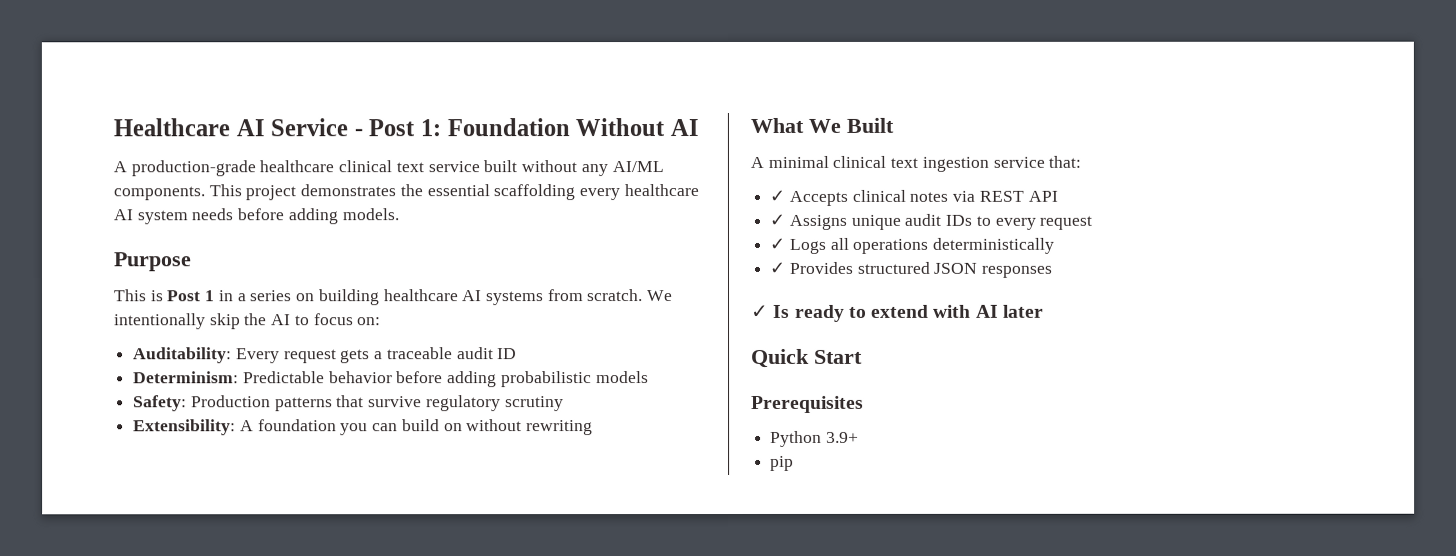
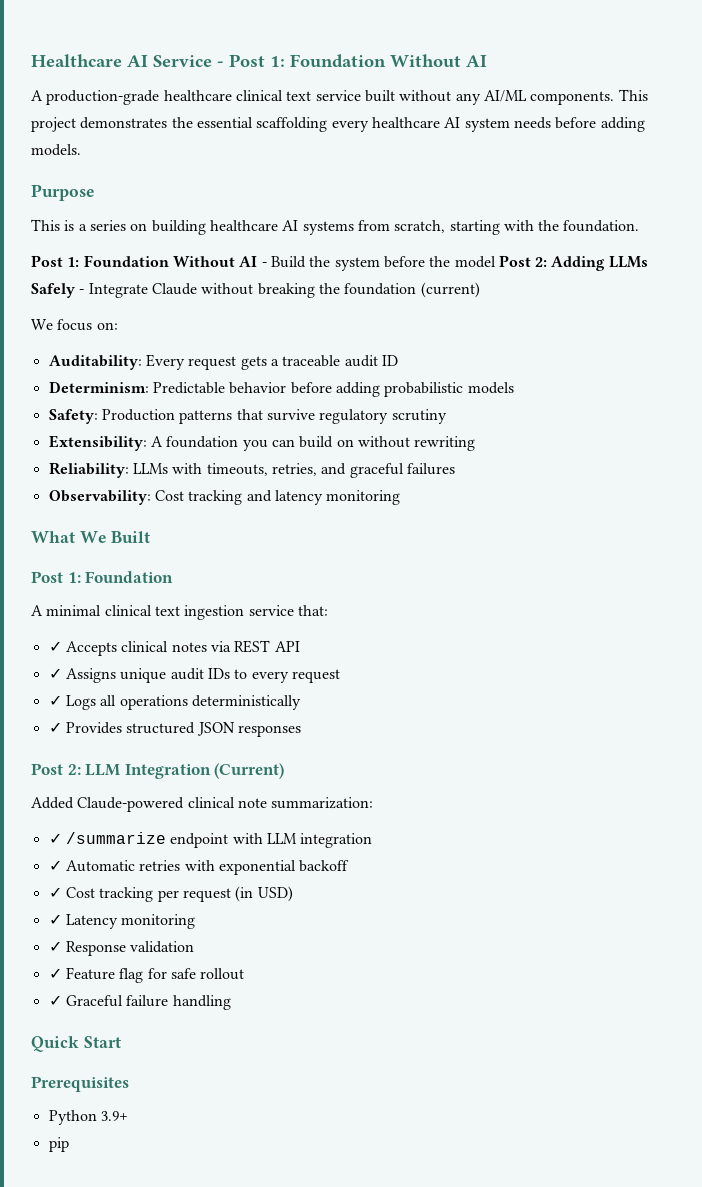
[167,290,234,302] Post 1 in -> (75, 225) none
[587,289,674,302] [114,313,310,330] scratch. We intentionally skip the AI to -> [394,220,640,235] [31,255,648,271] [31,282,480,298] [31,319,53,330] scratch, starting with the foundation. // Post 1: Foundation Without AI - Build the system before the model Post 2: Adding LLMs Safely - Integrate Claude without breaking the foundation (current) // We
(594, 428) none -> [48,462,455,478] [48,490,401,505] // Reliability: LLMs with timeouts, retries, and graceful failures // Observability: Cost tracking and latency monitoring
(894, 125) none -> [31,571,174,583] // Post 1: Foundation
[751,304,1044,322] ✓ Is ready to extend with AI later -> [31,763,285,779] [31,797,374,812] [48,832,373,848] [48,860,350,875] [48,886,293,902] [48,914,196,929] [48,941,195,956] [48,967,245,983] [48,995,231,1010] Post 2: LLM Integration (Current) // Added Claude-powered clinical note summarization: // ✓ /summarize endpoint with LLM integration // ✓ Automatic retries with exponential backoff // ✓ Cost tracking per request (in USD) // ✓ Latency monitoring // ✓ Response validation // ✓ Feature flag for safe rollout // ✓ Graceful failure handling

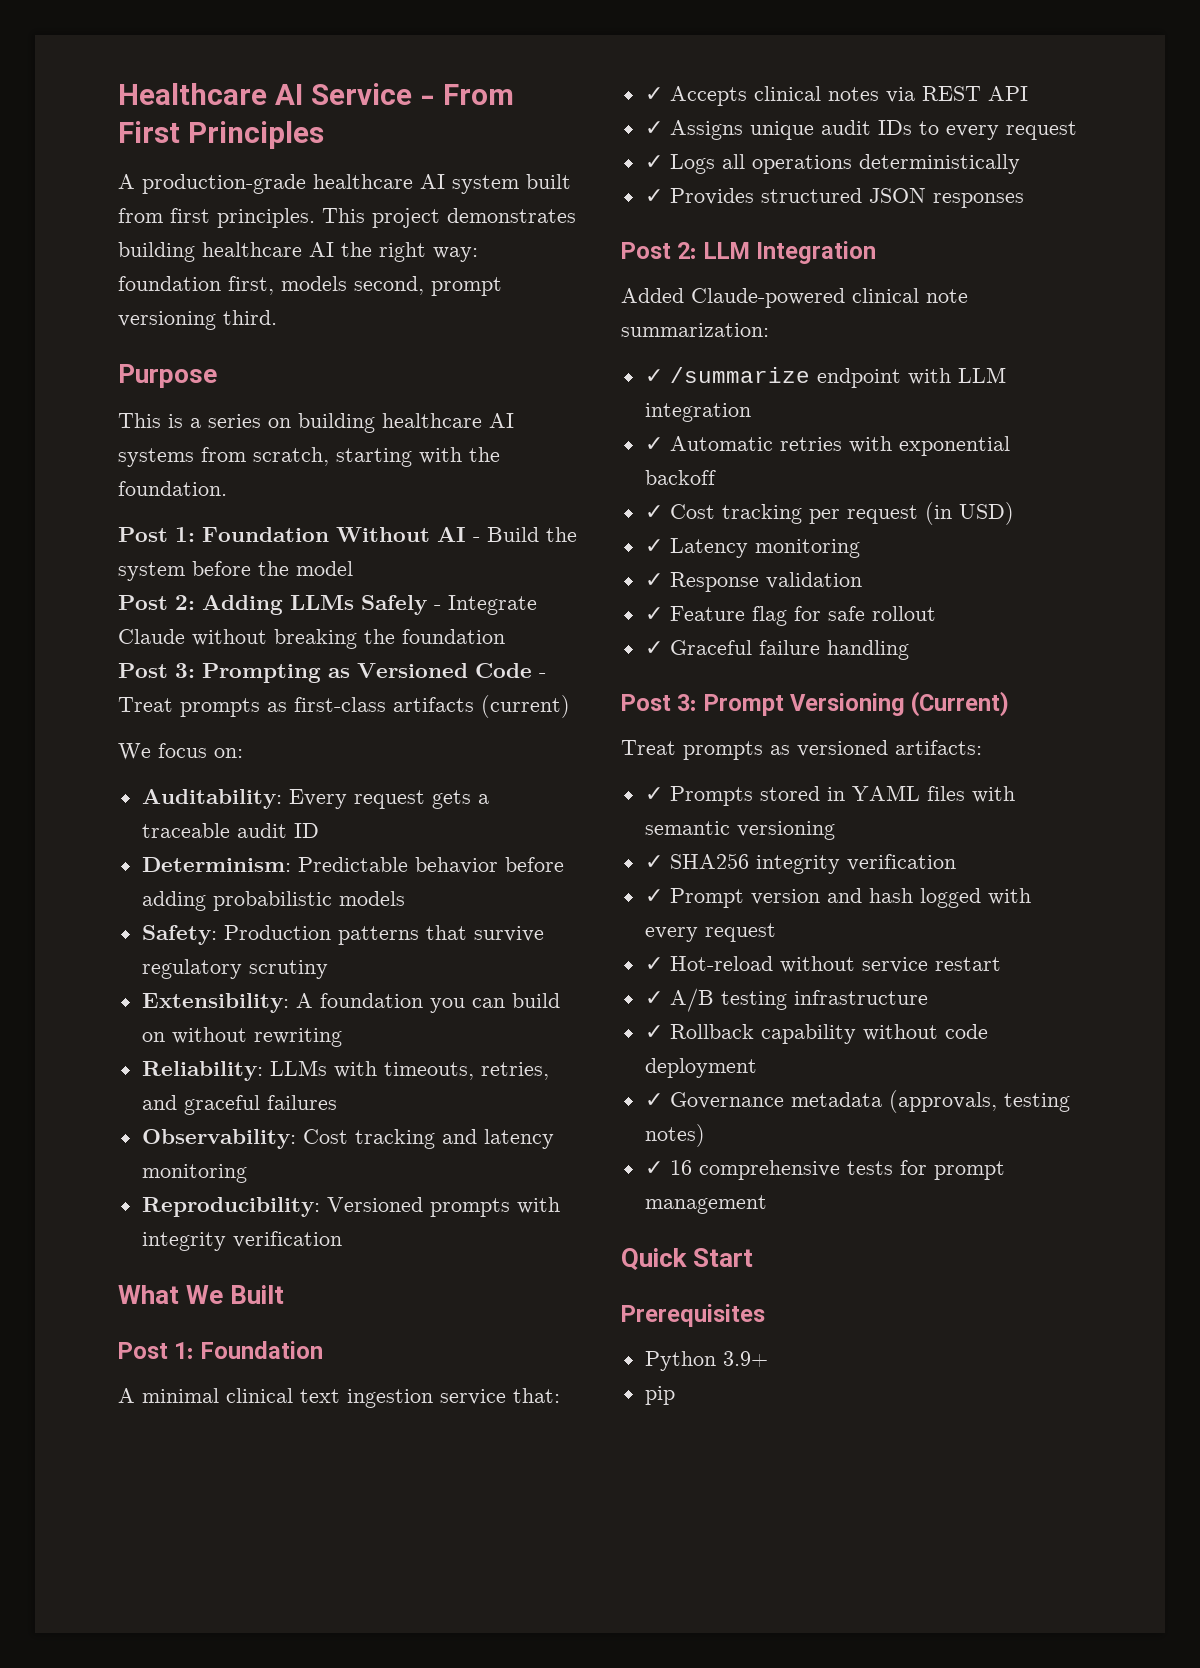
[229,54,487,68] [31,89,648,105] [31,117,645,132] [31,144,81,156] Post 1: Foundation Without AI // A production-grade healthcare clinical text service built without any AI/ML components. This project demonstrates the essential scaffolding every healthcare AI system needs before adding models. -> [442,84,514,105] [118,121,324,149] [118,174,571,194] [118,208,576,228] [118,242,478,262] [118,276,502,296] [118,310,277,330] From First Principles // A production-grade healthcare AI system built from first principles. This project demonstrates building healthcare AI the right way: foundation first, models second, prompt versioning third.
(496, 262) none -> (353, 568) //
(417, 289) none -> [118,663,546,683] [118,697,474,717] // Post 3: Prompting as Versioned Code - Treat prompts as first-class artifacts
(401, 497) none -> [141,1197,560,1217] [141,1231,342,1251] // Reproducibility: Versioned prompts with integrity verification
[214,763,285,779] (Current) -> (877, 252) none
(231, 1002) none -> [621,691,1010,717] [621,740,982,760] [644,785,1015,806] [644,821,835,840] [644,853,956,874] [644,888,1031,908] [644,923,776,942] [644,956,1001,973] [644,988,928,1012] [644,1024,988,1044] [644,1058,757,1078] [644,1090,1070,1113] [644,1124,705,1147] [644,1160,1005,1180] [644,1195,767,1214] // Post 3: Prompt Versioning (Current) // Treat prompts as versioned artifacts: // ✓ Prompts stored in YAML files with semantic versioning // ✓ SHA256 integrity verification // ✓ Prompt version and hash logged with every request // ✓ Hot-reload without service restart // ✓ A/B testing infrastructure // ✓ Rollback capability without code deployment // ✓ Governance metadata (approvals, testing notes) // ✓ 16 comprehensive tests for prompt management

